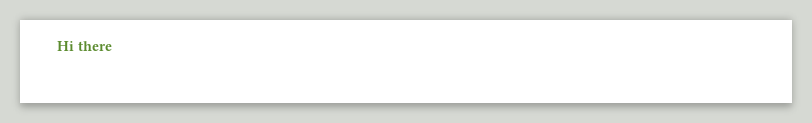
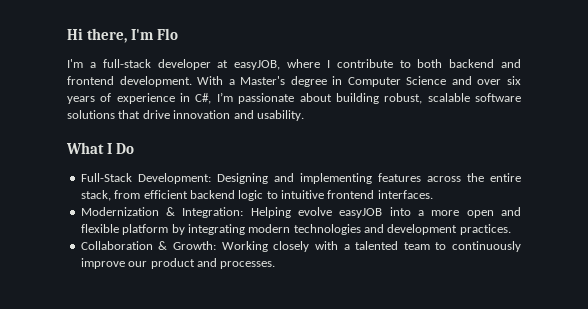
[78,41,112,51] there -> [87,28,179,43] [67,59,521,70] [67,76,521,87] [67,92,521,104] [67,110,304,121] [66,142,135,154] [80,173,521,184] [80,190,433,201] [80,207,521,218] [80,224,511,235] [80,241,521,252] [80,258,276,269] there, I'm Flo // I'm a full-stack developer at easyJOB, where I contribute to both backend and frontend development. With a Master's degree in Computer Science and over six years of experience in C#, I’m passionate about building robust, scalable software solutions that drive innovation and usability. // What I Do // Full-Stack Development: Designing and implementing features across the entire stack, from efficient backend logic to intuitive frontend interfaces. // Modernization & Integration: Helping evolve easyJOB into a more open and flexible platform by integrating modern technologies and development practices. // Collaboration & Growth: Working closely with a talented team to continuously improve our product and processes.

